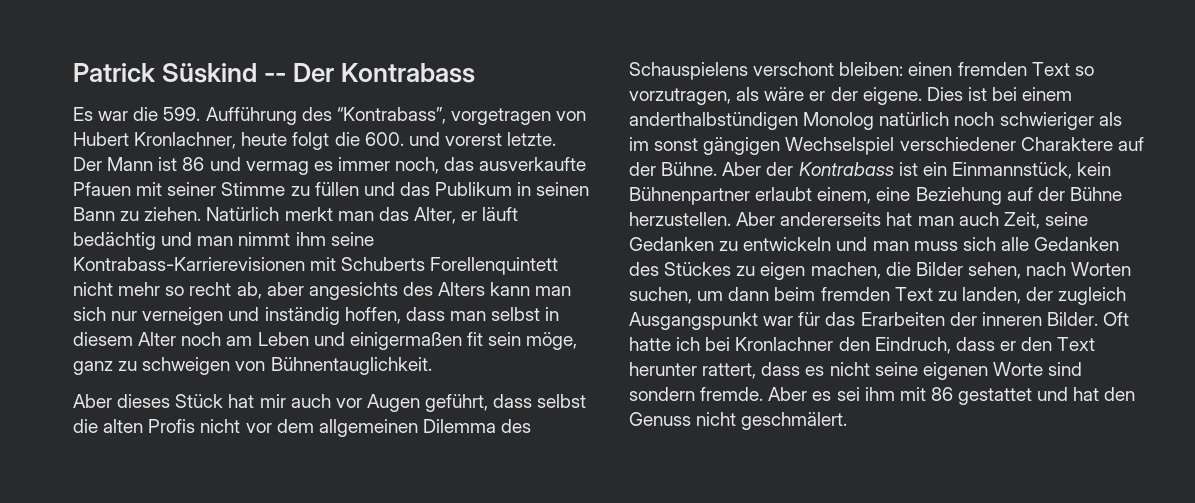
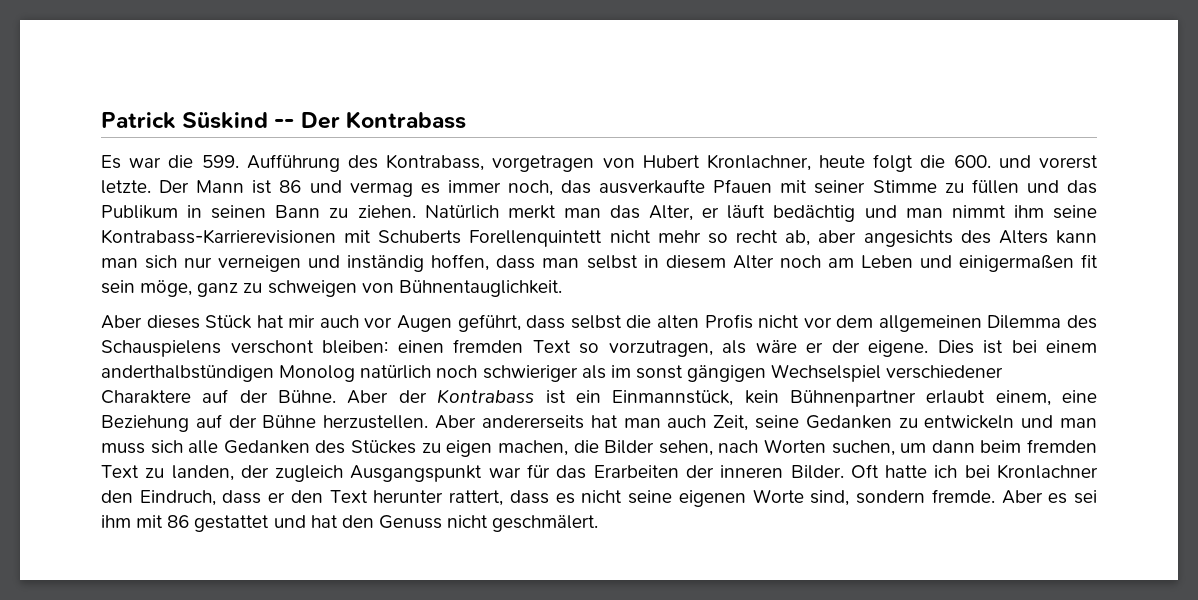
[336,107,446,124] “Kontrabass”, -> [386,154,485,171] Kontrabass,
[1048,362,1083,376] sind -> [810,490,850,506] sind,

